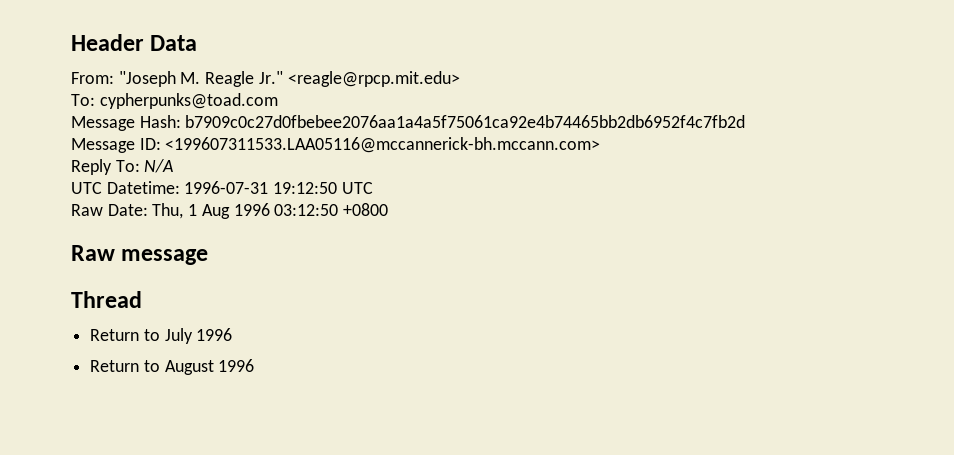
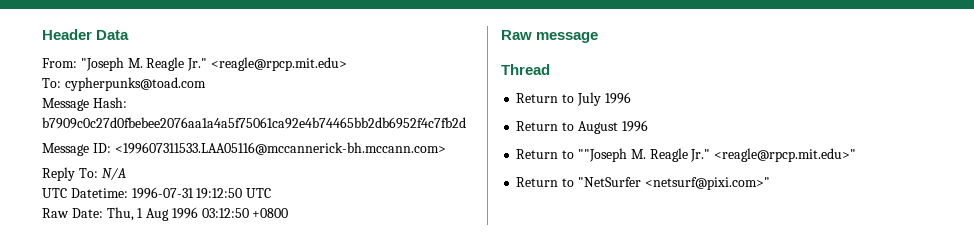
(255, 365) none -> [516,148,857,162] [516,177,770,190] // Return to ""Joseph M. Reagle Jr." <reagle@rpcp.mit.edu>" // Return to "NetSurfer <netsurf@pixi.com>"

